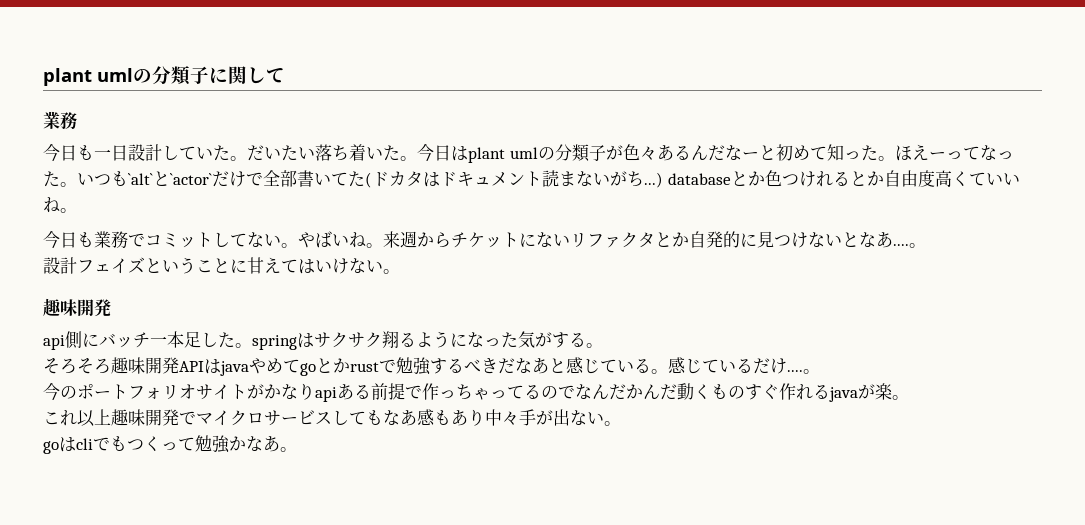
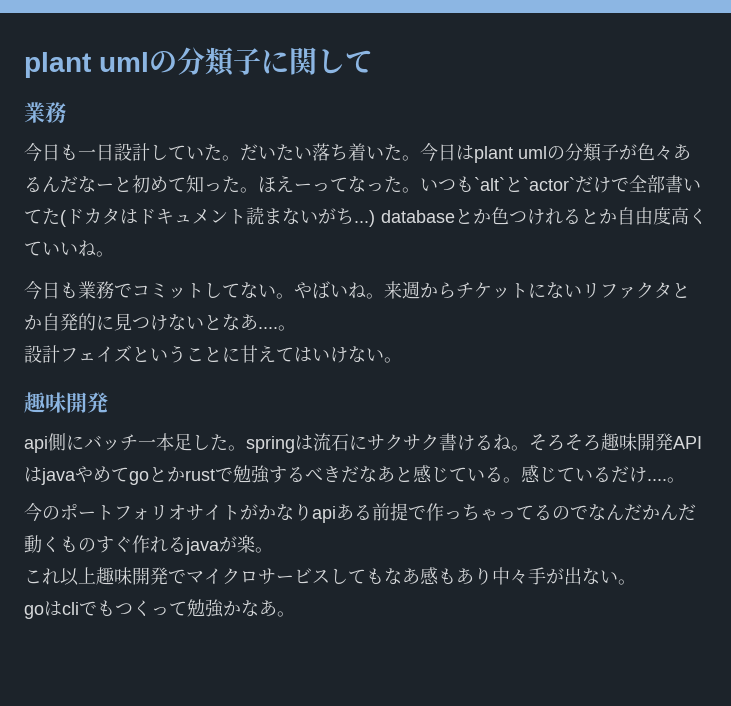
(314, 340) none -> [313,433,367,451] 流石に
[382,331,603,349] 翔るようになった気がする。 // -> [439,433,529,451] 書けるね。

